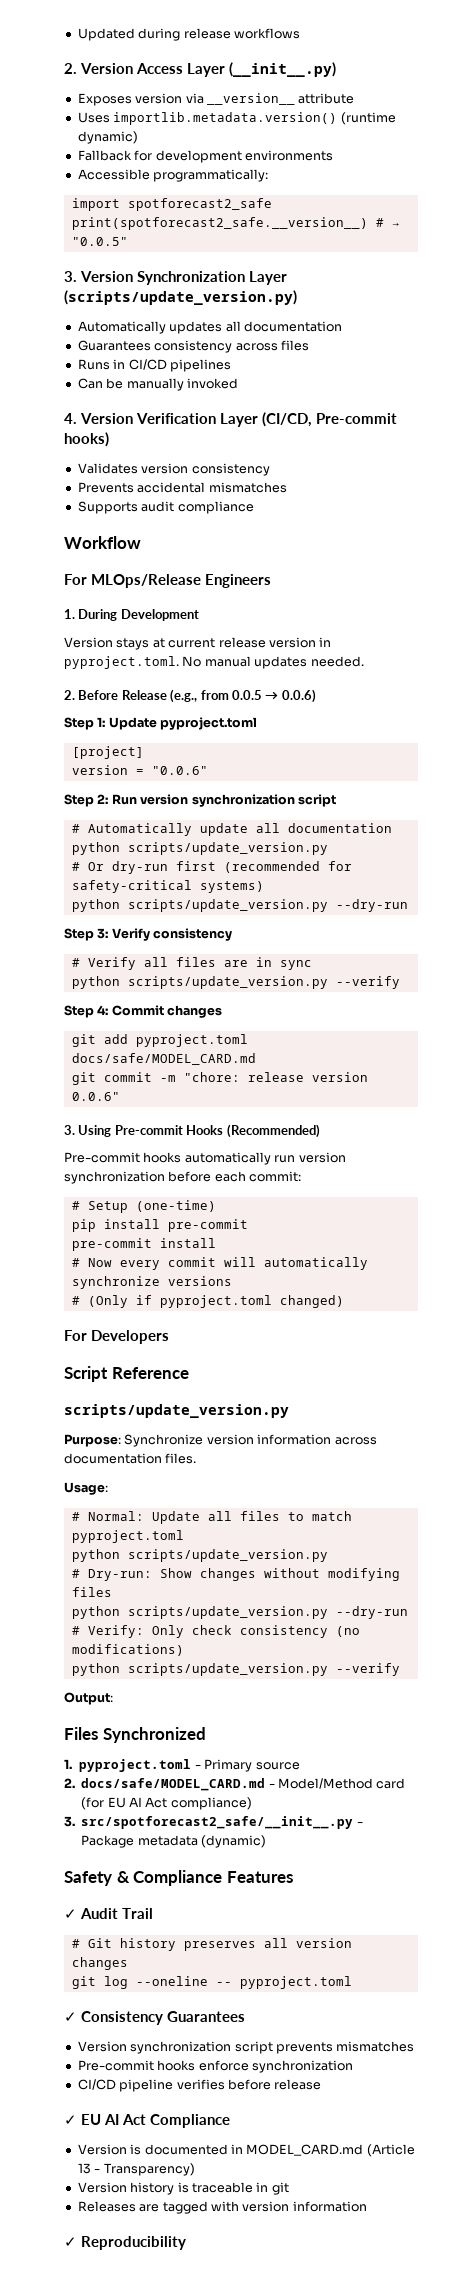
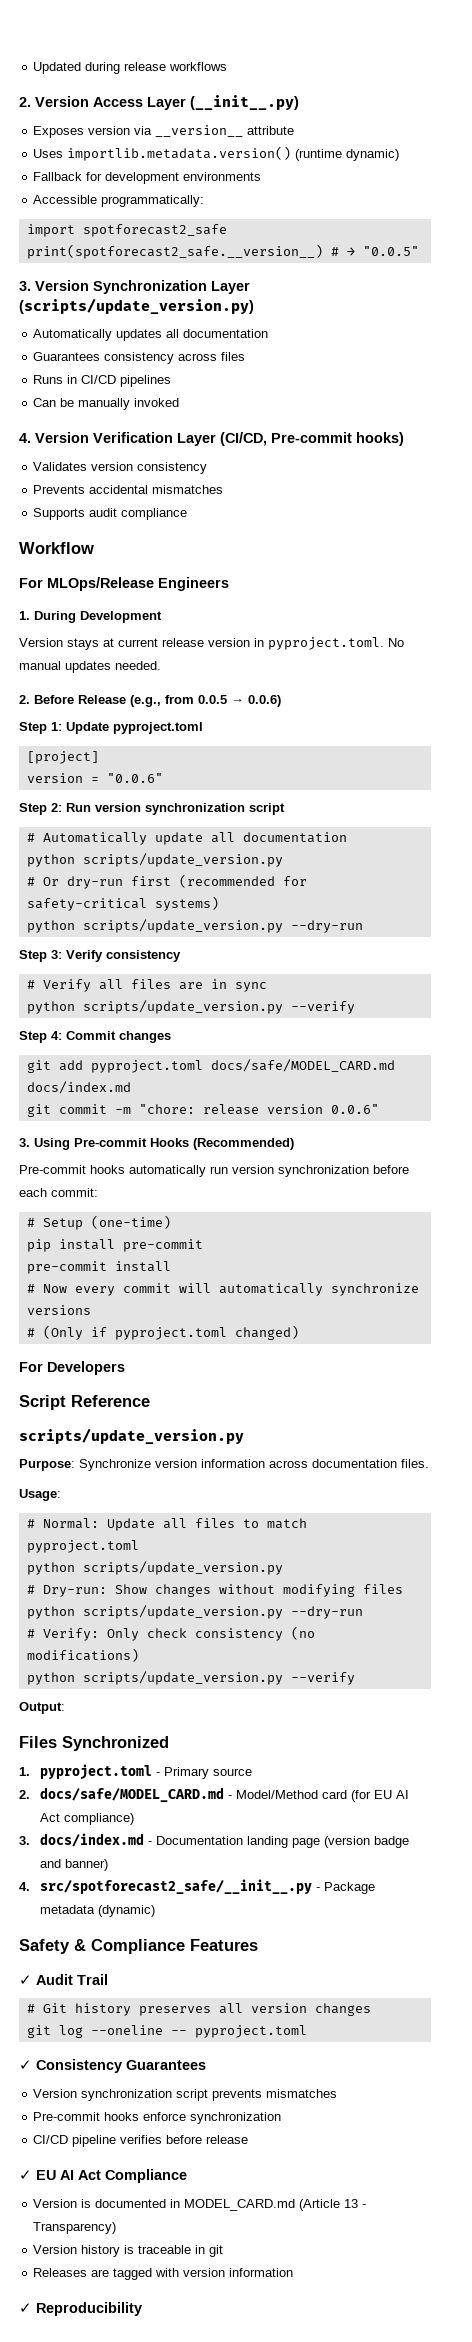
(256, 1059) none -> [26,1081,131,1094] docs/index.md
(75, 1821) none -> [40,1833,410,1848] [40,1859,109,1871] [19,1882,30,1891] docs/index.md - Documentation landing page (version badge and banner) // 4.

